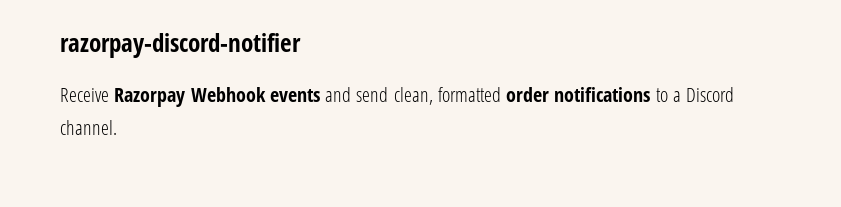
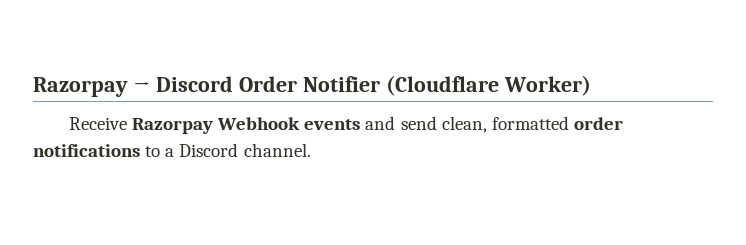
[60,33,301,58] razorpay-discord-notifier -> [33,75,591,97] Razorpay → Discord Order Notifier (Cloudflare Worker)

